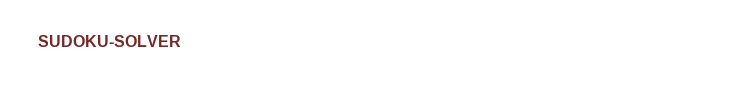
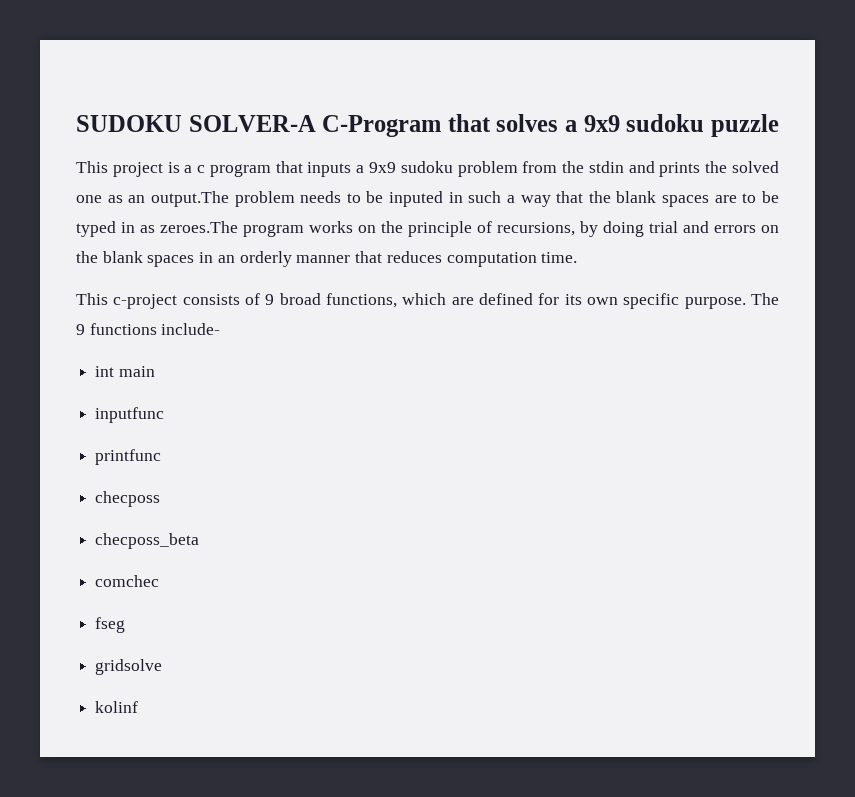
[38,35,181,47] SUDOKU-SOLVER -> [76,114,779,137] [76,161,780,177] [76,191,780,207] [76,221,779,237] [76,251,578,267] [76,293,780,309] [76,323,221,335] [95,366,155,377] [95,407,165,423] [95,449,162,465] [95,491,161,507] [95,533,200,549] [95,575,160,587] [95,617,126,633] [95,659,163,675] [95,701,139,713] SUDOKU SOLVER-A C-Program that solves a 9x9 sudoku puzzle // This project is a c program that inputs a 9x9 sudoku problem from the stdin and prints the solved one as an output.The problem needs to be inputed in such a way that the blank spaces are to be typed in as zeroes.The program works on the principle of recursions, by doing trial and errors on the blank spaces in an orderly manner that reduces computation time. // This c-project consists of 9 broad functions, which are defined for its own specific purpose. The 9 functions include- // int main // inputfunc // printfunc // checposs // checposs_beta // comchec // fseg // gridsolve // kolinf

